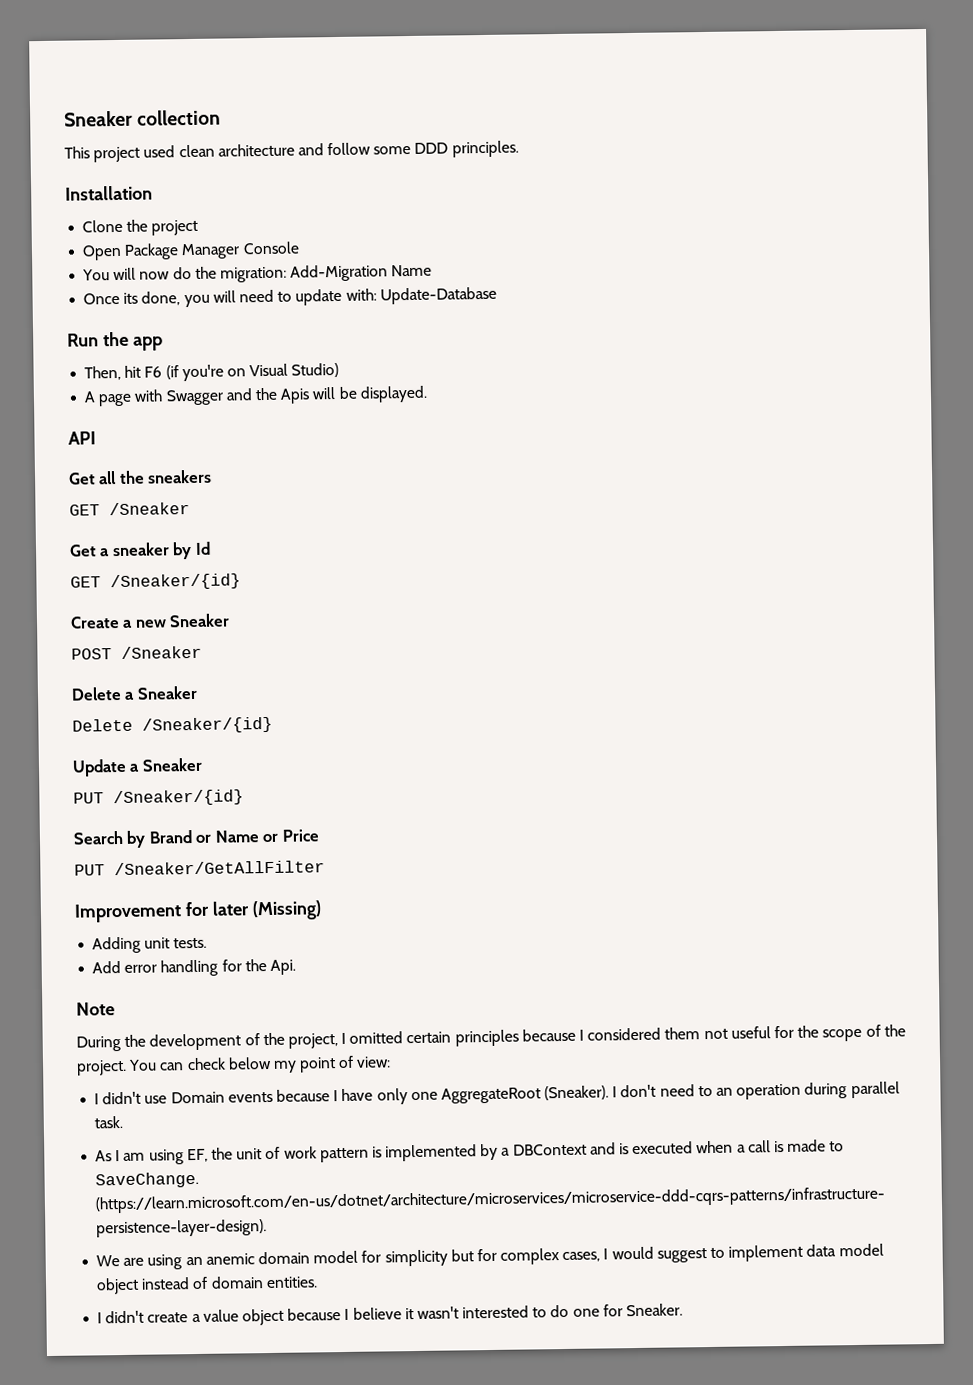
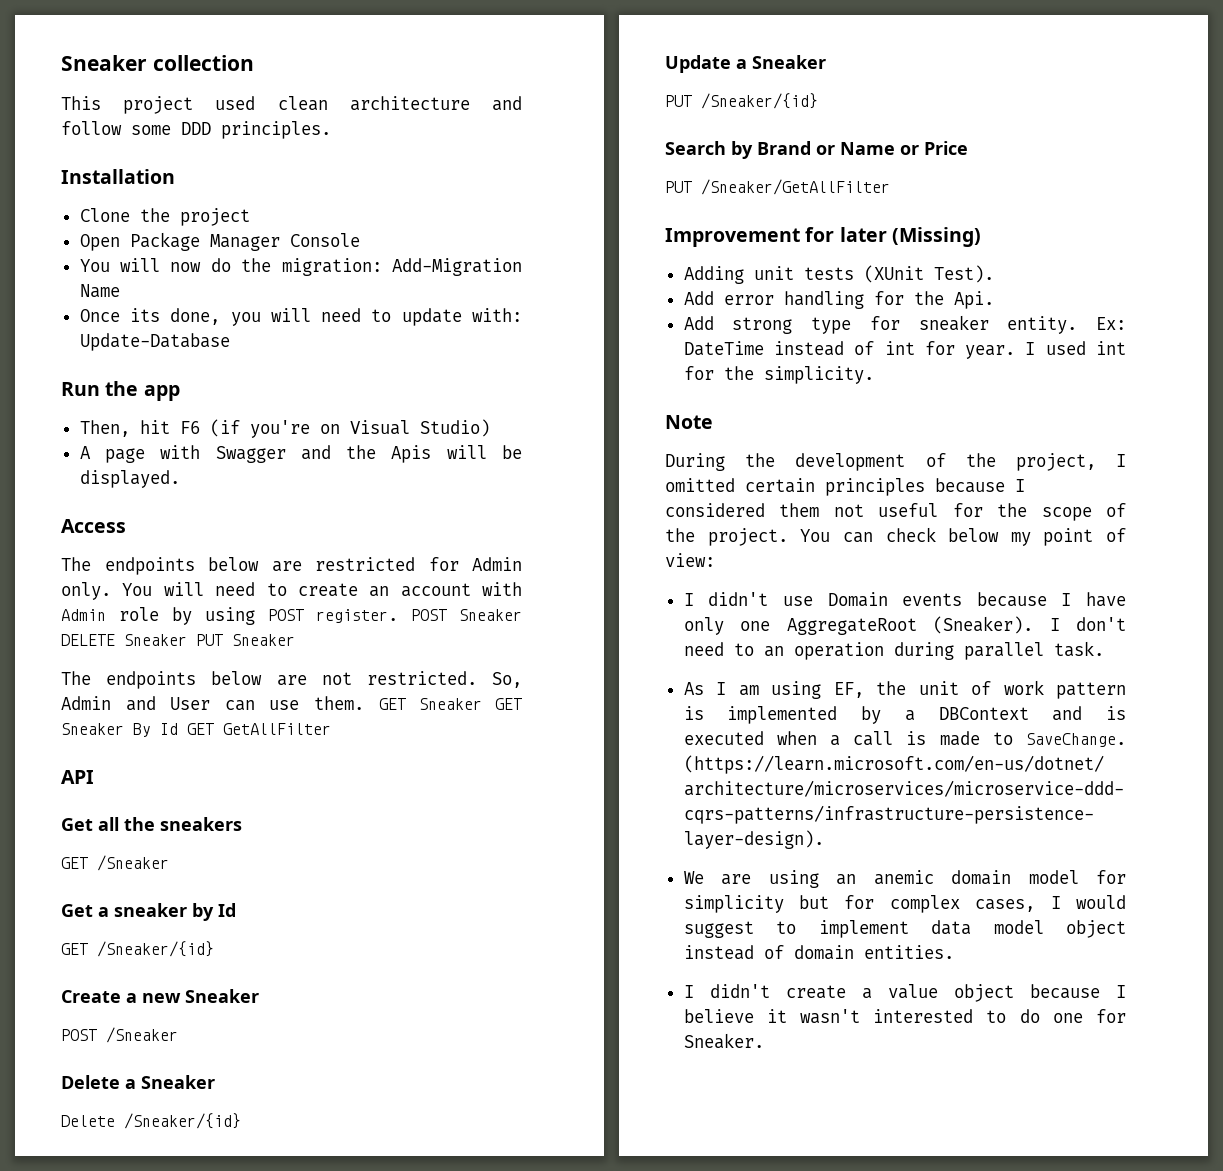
(428, 394) none -> [61,519,126,533] [61,557,522,575] [61,582,522,600] [61,607,522,625] [61,634,295,646] [61,671,522,689] [61,696,522,711] [61,723,331,737] // Access // The endpoints below are restricted for Admin only. You will need to create an account with Admin role by using POST register. POST Sneaker DELETE Sneaker PUT Sneaker // The endpoints below are not restricted. So, Admin and User can use them. GET Sneaker GET Sneaker By Id GET GetAllFilter
[173,937,208,949] tests. -> [803,265,994,283] tests (XUnit Test).
(296, 967) none -> [683,315,1126,334] [683,341,1126,359] [683,366,874,384] // Add strong type for sneaker entity. Ex: DateTime instead of int for year. I used int for the simplicity.

